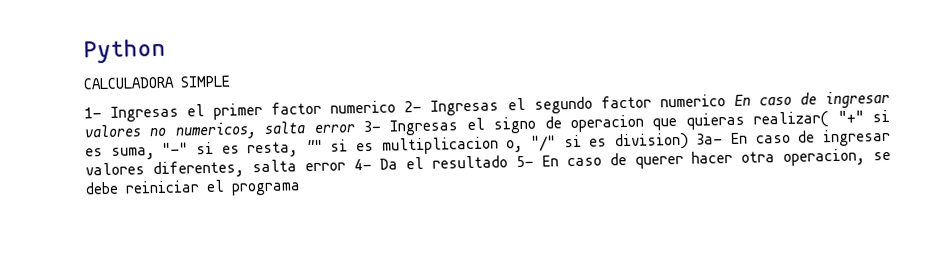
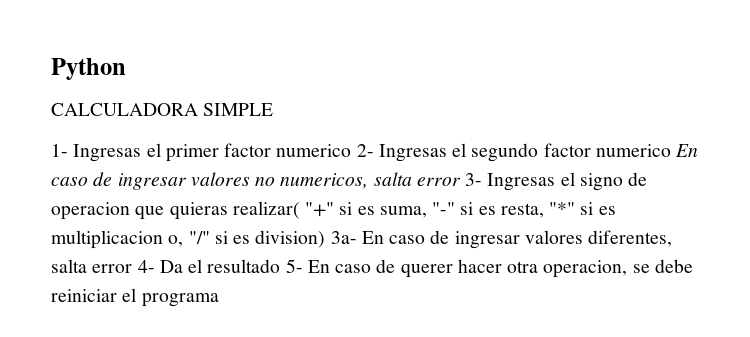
[305,139,323,153] "" -> [549,202,576,215] "*"

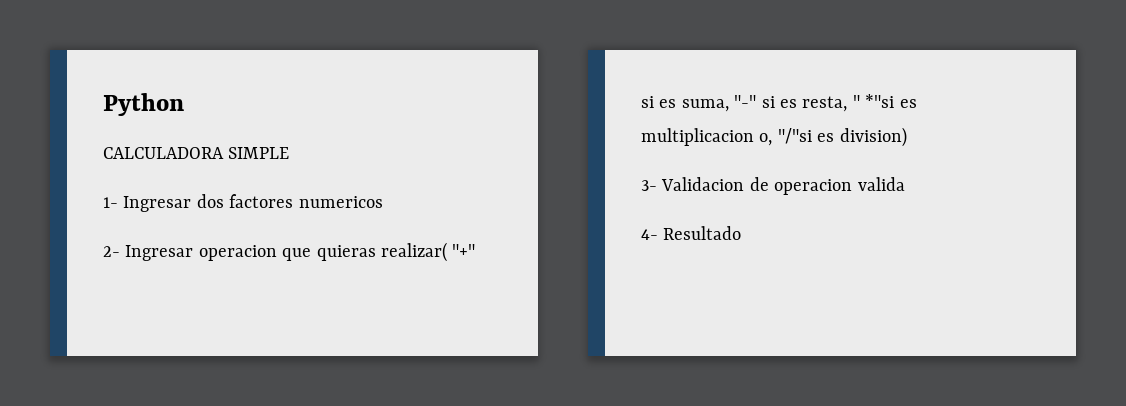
[73,143,699,162] [51,172,648,191] Ingresas el primer factor numerico 2- Ingresas el segundo factor numerico En caso de ingresar valores no numericos, salta error 3- Ingresas el signo de -> [123,194,383,212] [103,245,194,261] Ingresar dos factores numericos // 2- Ingresar
[549,202,594,215] "*" si -> [852,94,895,108] " *"si
[188,231,228,244] "/" si -> [777,128,812,144] "/"si
[330,230,673,249] [51,259,693,278] [51,288,219,307] 3a- En caso de ingresar valores diferentes, salta error 4- Da el resultado 5- En caso de querer hacer otra operacion, se debe reiniciar el programa -> [641,177,905,195] [641,226,742,240] // 3- Validacion de operacion valida // 4- Resultado

